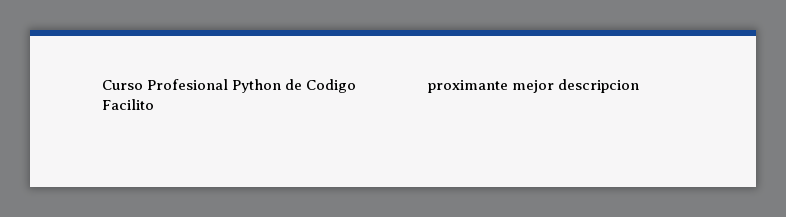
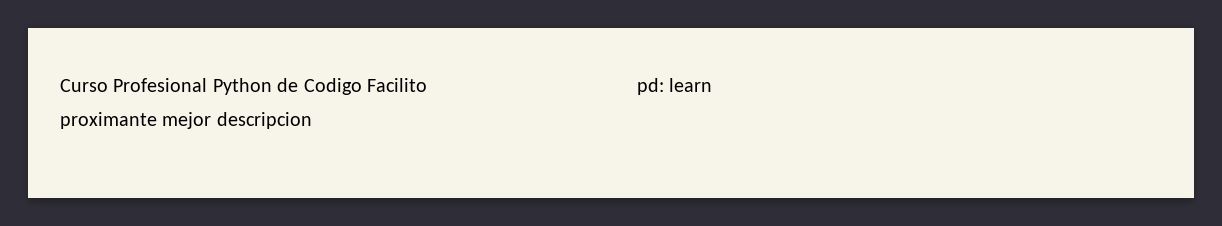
(640, 86) none -> [637,78,713,95] // pd: learn

